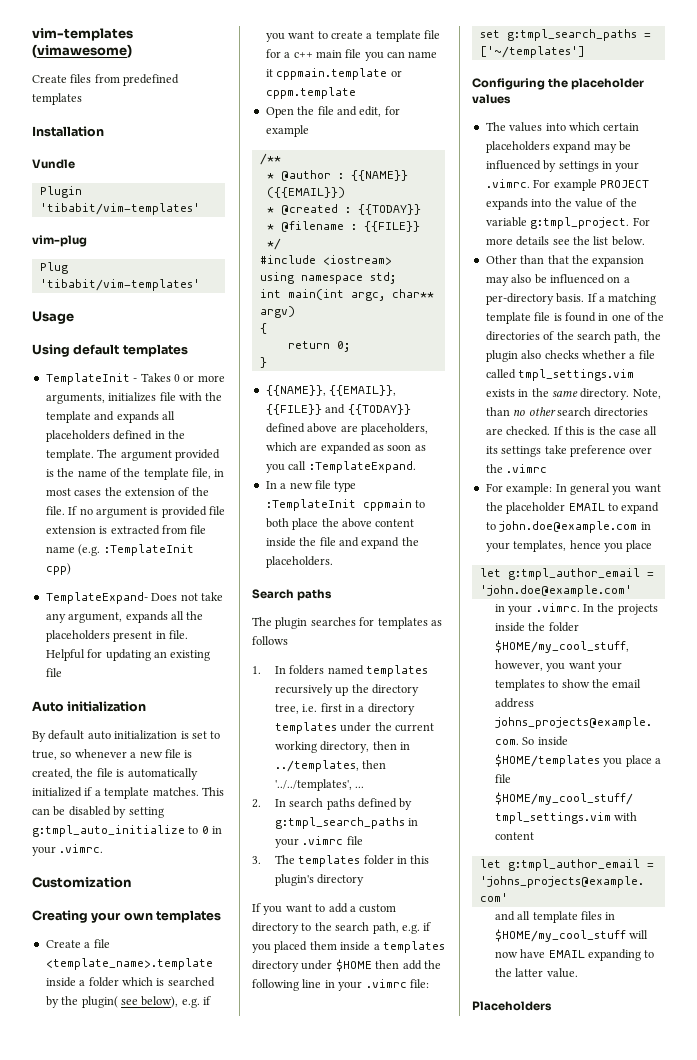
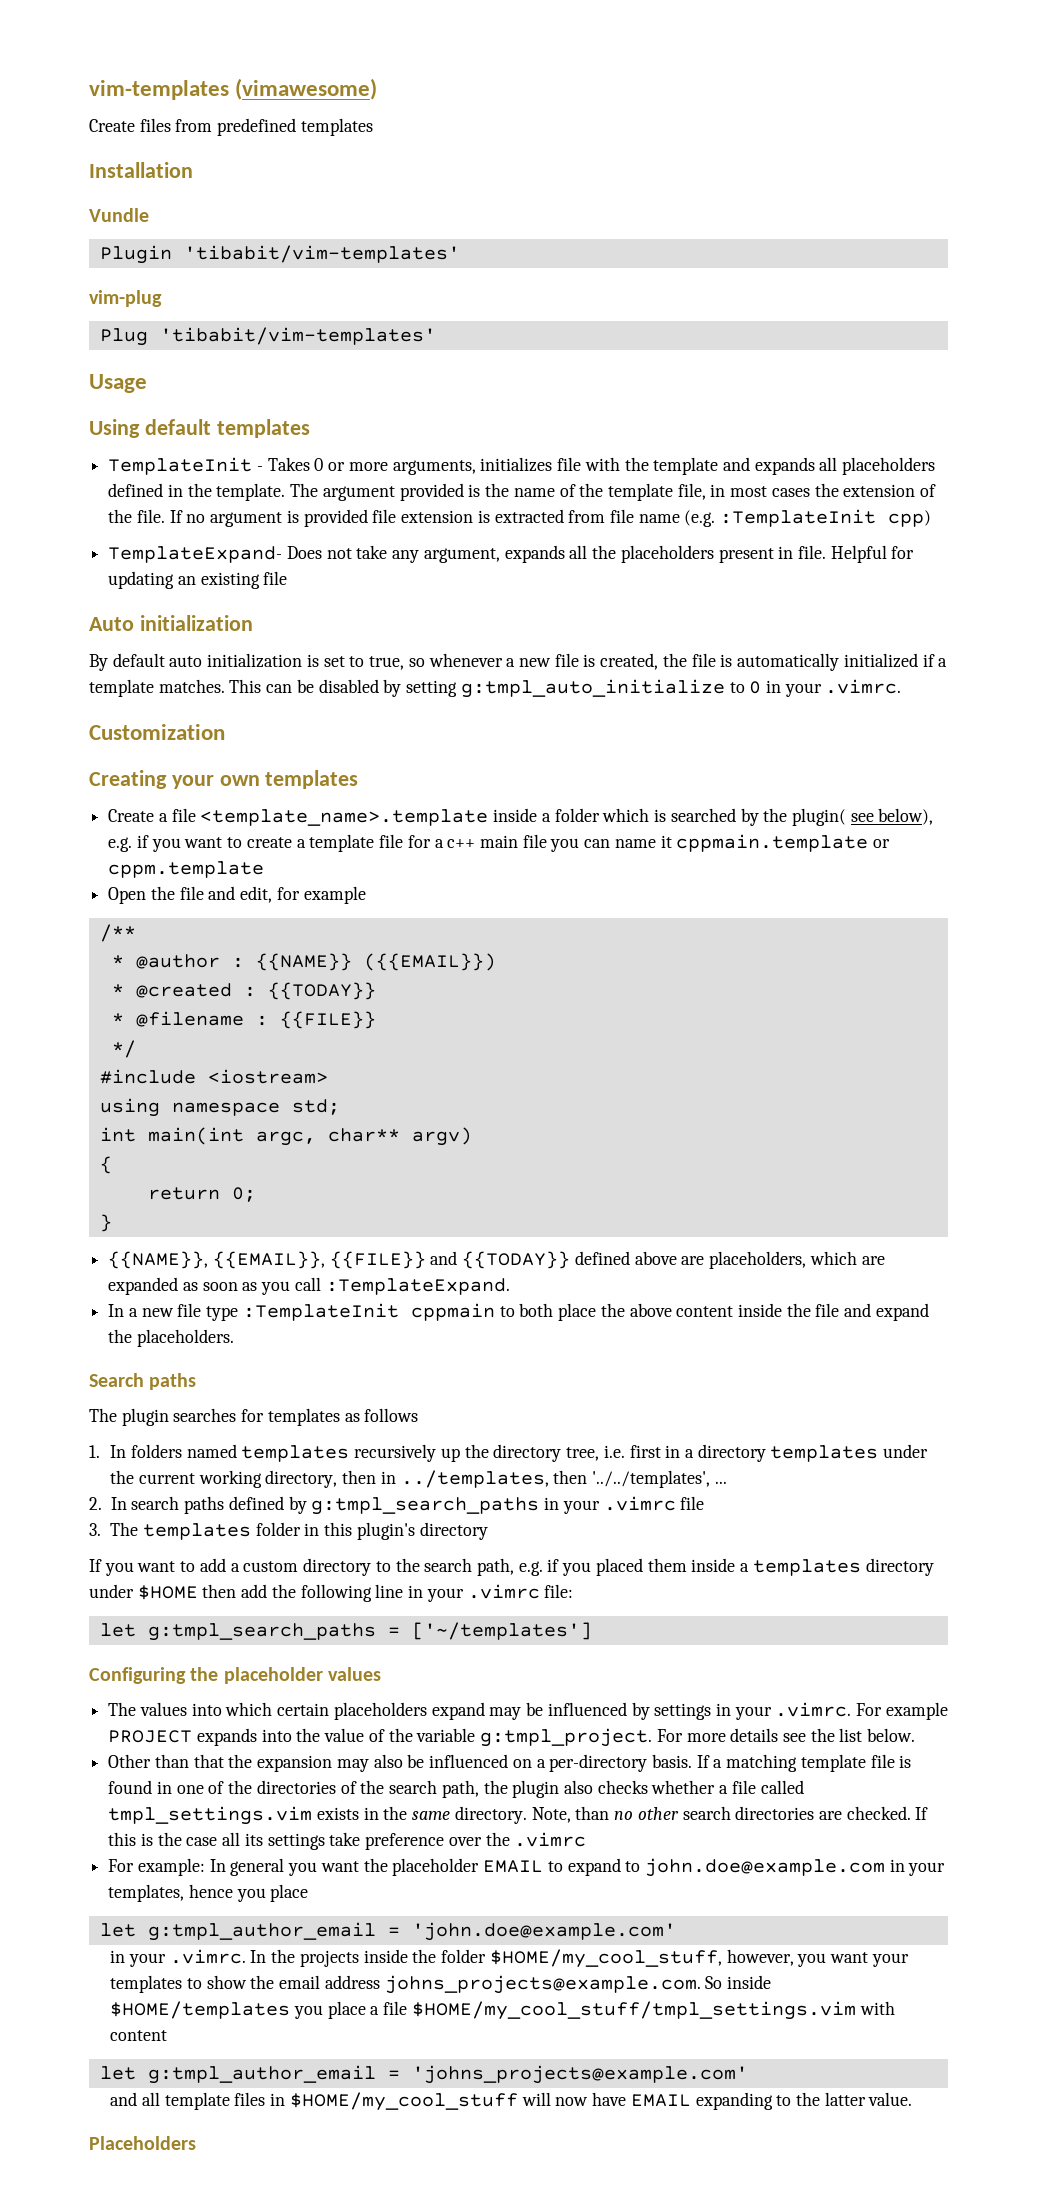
[479,30,500,38] set -> [99,1623,136,1637] let

